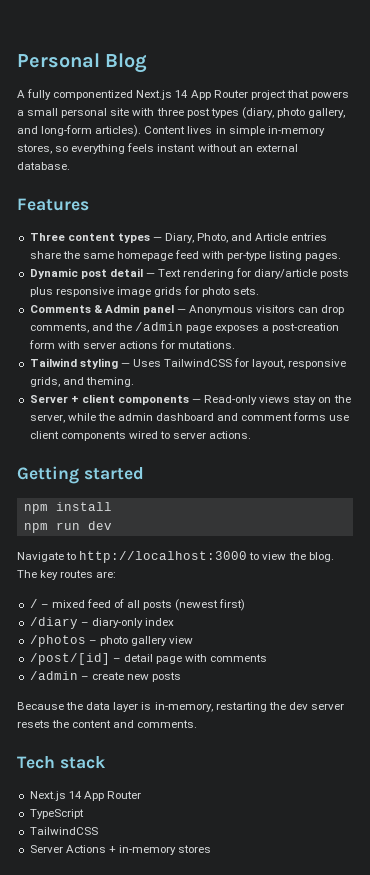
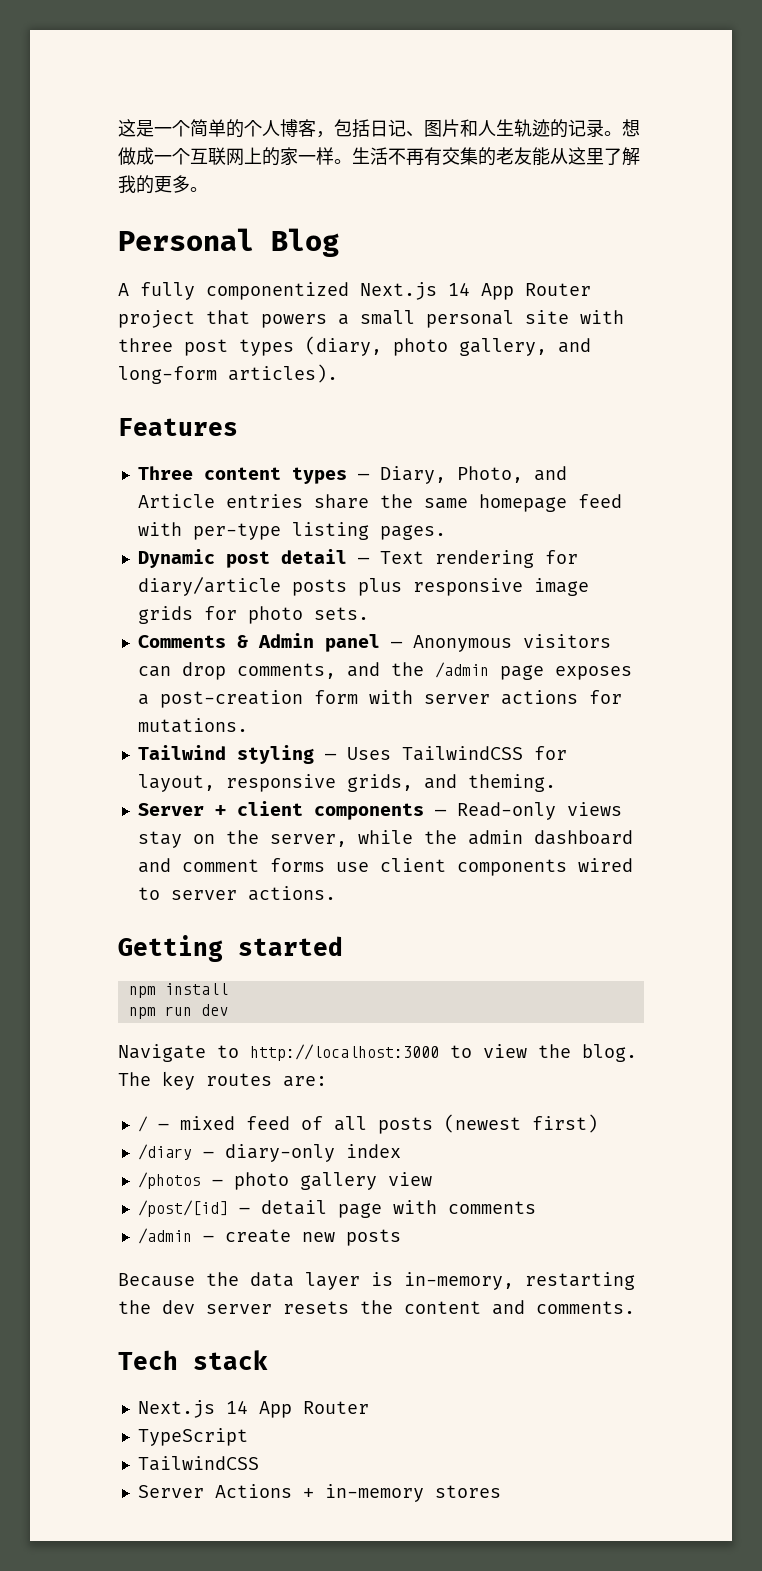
(17, 60) none -> [118,119,640,138] [118,147,640,166] [118,175,208,194] 这是一个简单的个人博客，包括日记、图片和人生轨迹的记录。想做成一个互联网上的家一样。生活不再有交集的老友能从这里了解我的更多。 //
[144,126,325,136] [17,143,298,154] [17,162,70,170] Content lives in simple in-memory stores, so everything feels instant without an external database. -> (338, 373) none

